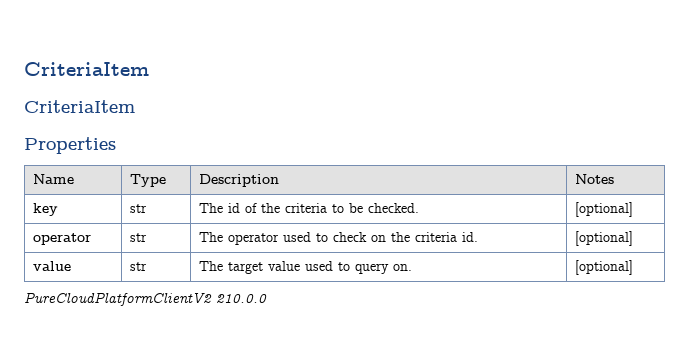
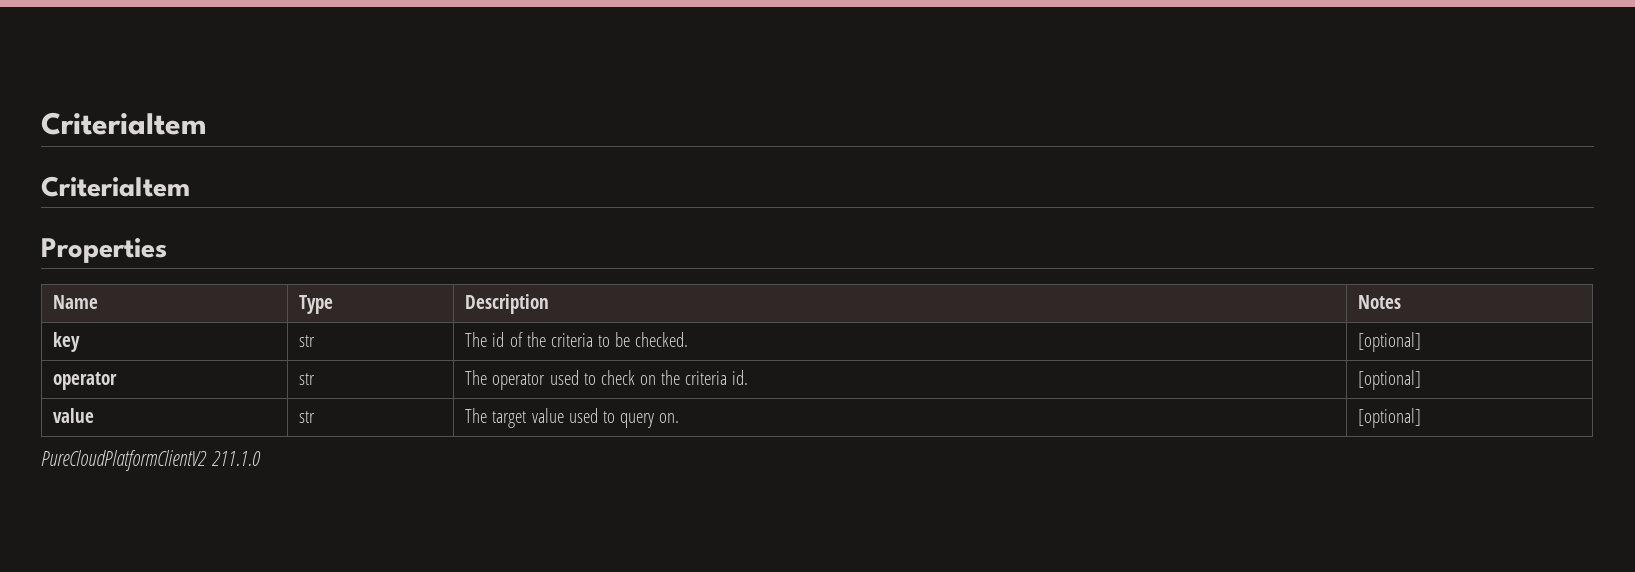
[216,294,267,303] 210.0.0 -> [210,451,261,466] 211.1.0

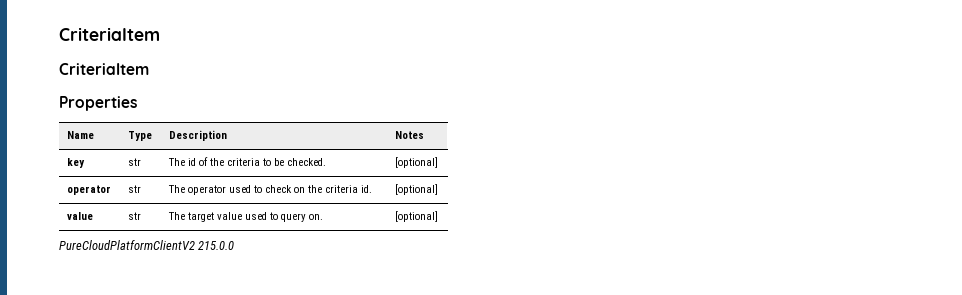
[210,451,261,466] 211.1.0 -> [198,241,235,250] 215.0.0

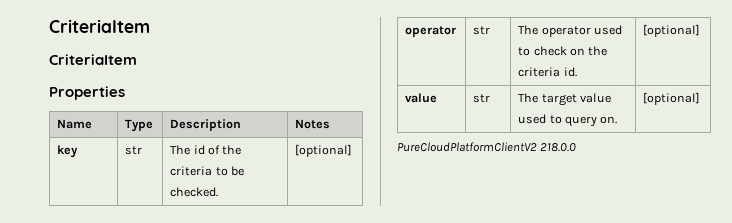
[198,241,235,250] 215.0.0 -> [540,143,577,152] 218.0.0

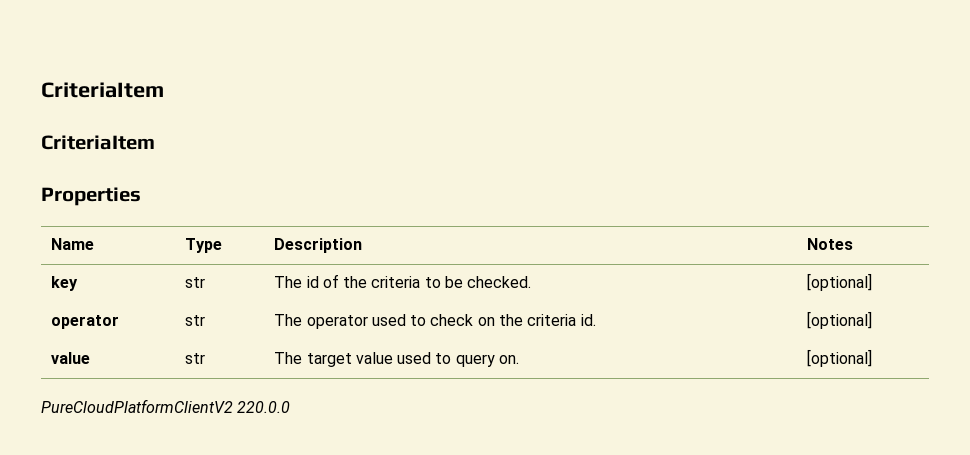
[540,143,577,152] 218.0.0 -> [237,401,291,413] 220.0.0

